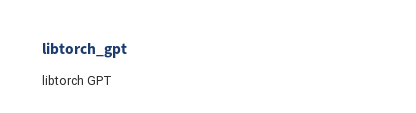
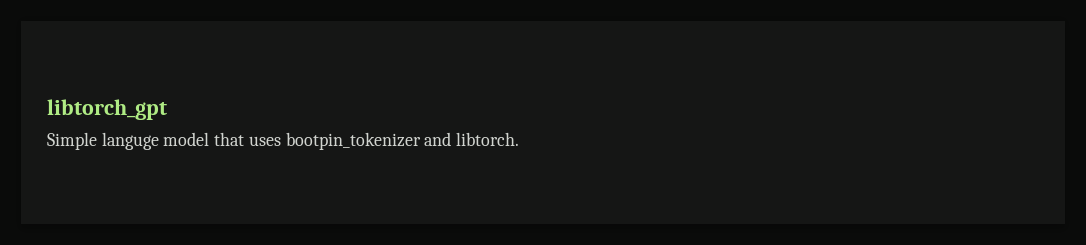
[42,75,113,85] libtorch GPT -> [47,132,520,150] Simple languge model that uses bootpin_tokenizer and libtorch.

